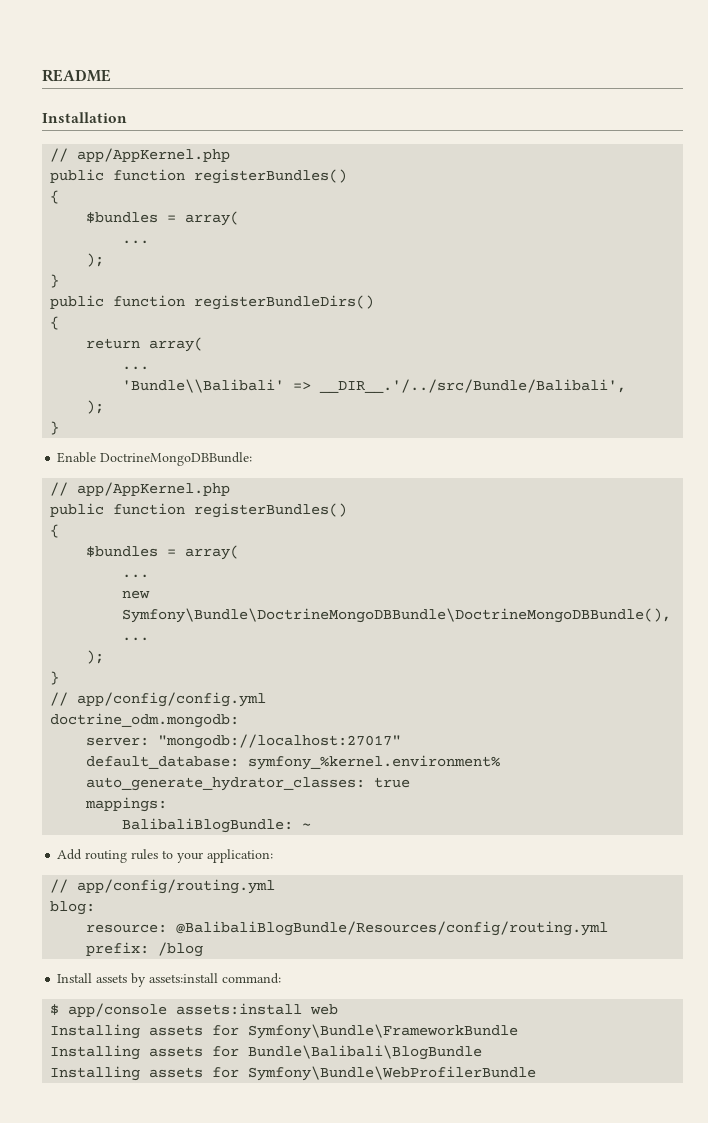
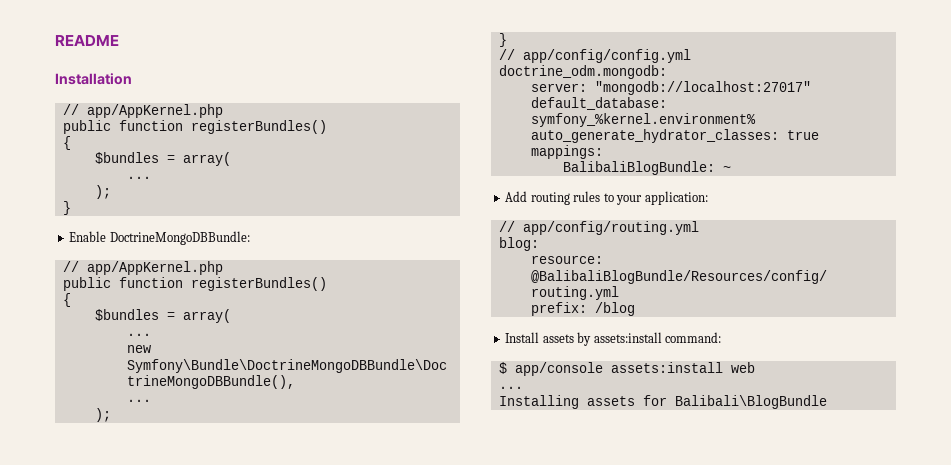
[50,295,375,310] [50,316,60,330] [86,337,204,352] [122,366,150,370] [122,379,627,393] [86,400,105,414] [50,421,60,435] // public function registerBundleDirs() // { // return array( // ... // 'Bundle\\Balibali' => __DIR__.'/../src/Bundle/Balibali', // ); // } -> (71, 208) none
[50,1024,519,1039] [50,1045,483,1060] [50,1066,537,1081] Installing assets for Symfony\Bundle\FrameworkBundle // Installing assets for Bundle\Balibali\BlogBundle // Installing assets for Symfony\Bundle\WebProfilerBundle -> [498,386,523,389] [498,395,827,409] ... // Installing assets for Balibali\BlogBundle

